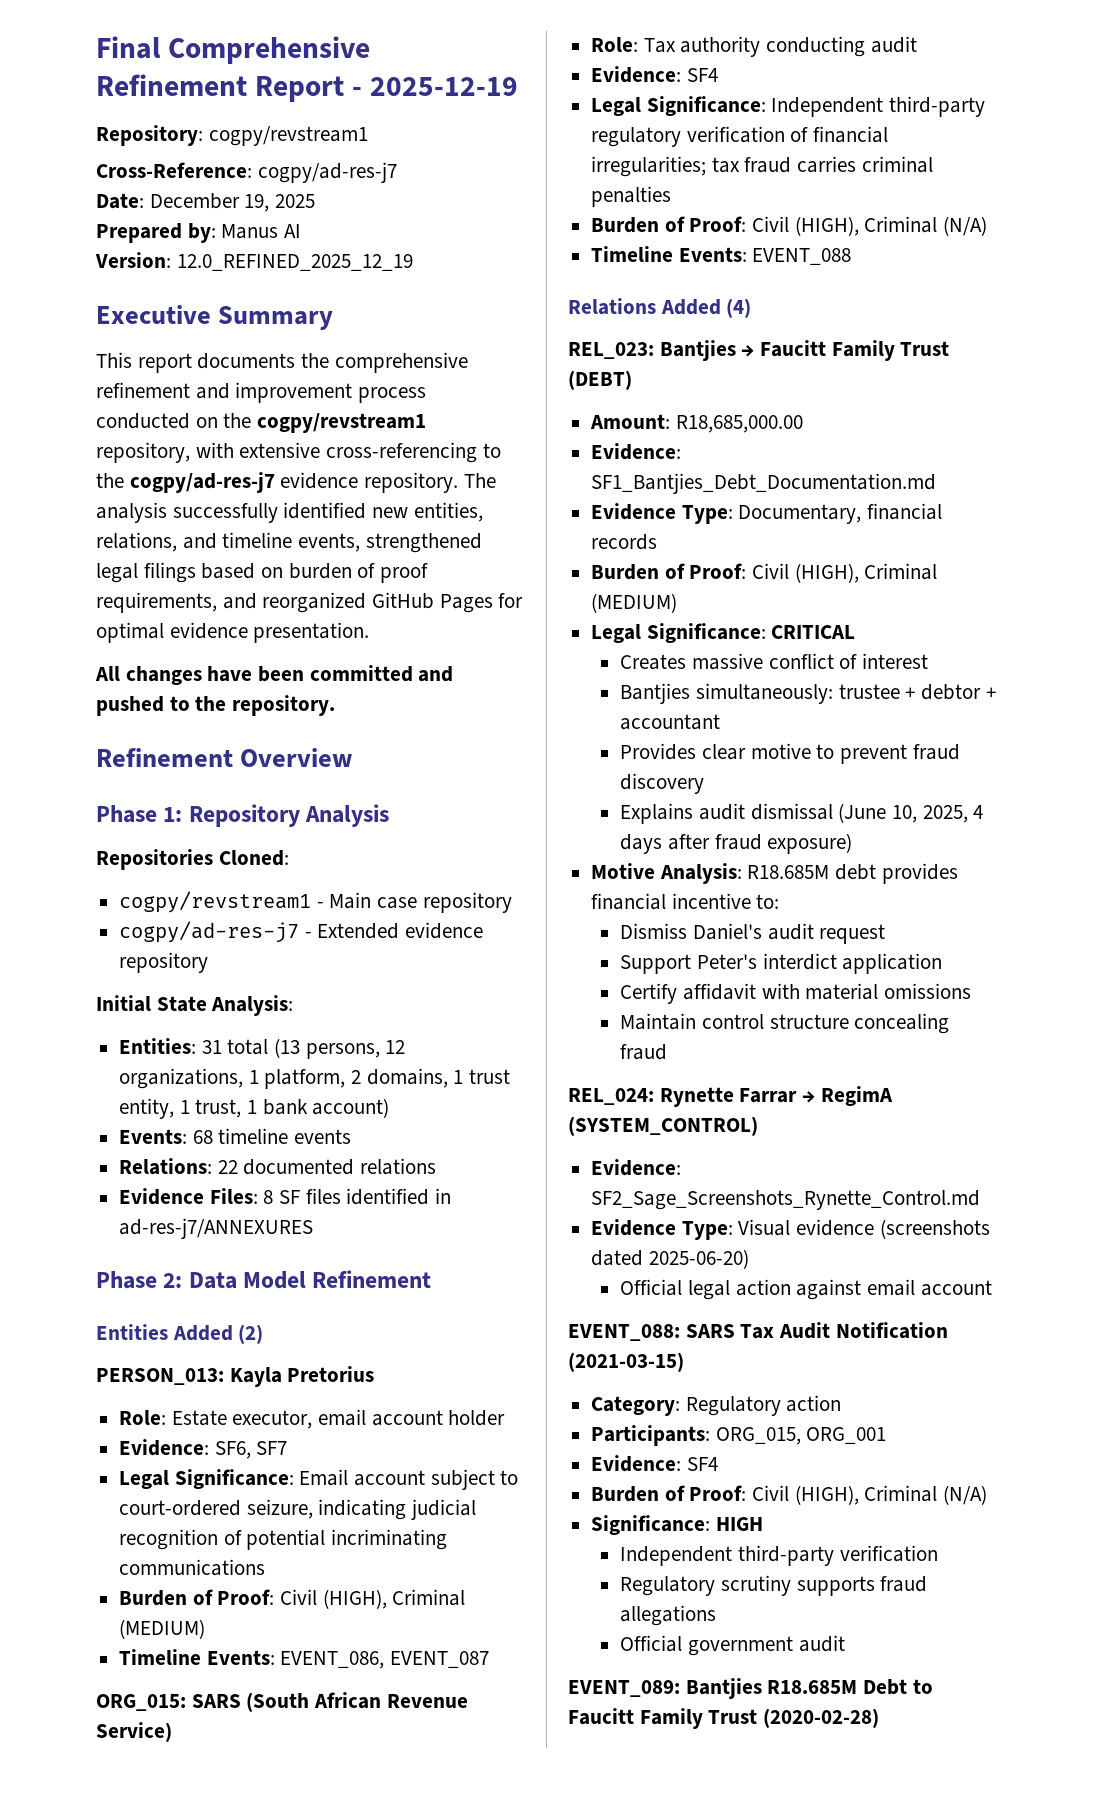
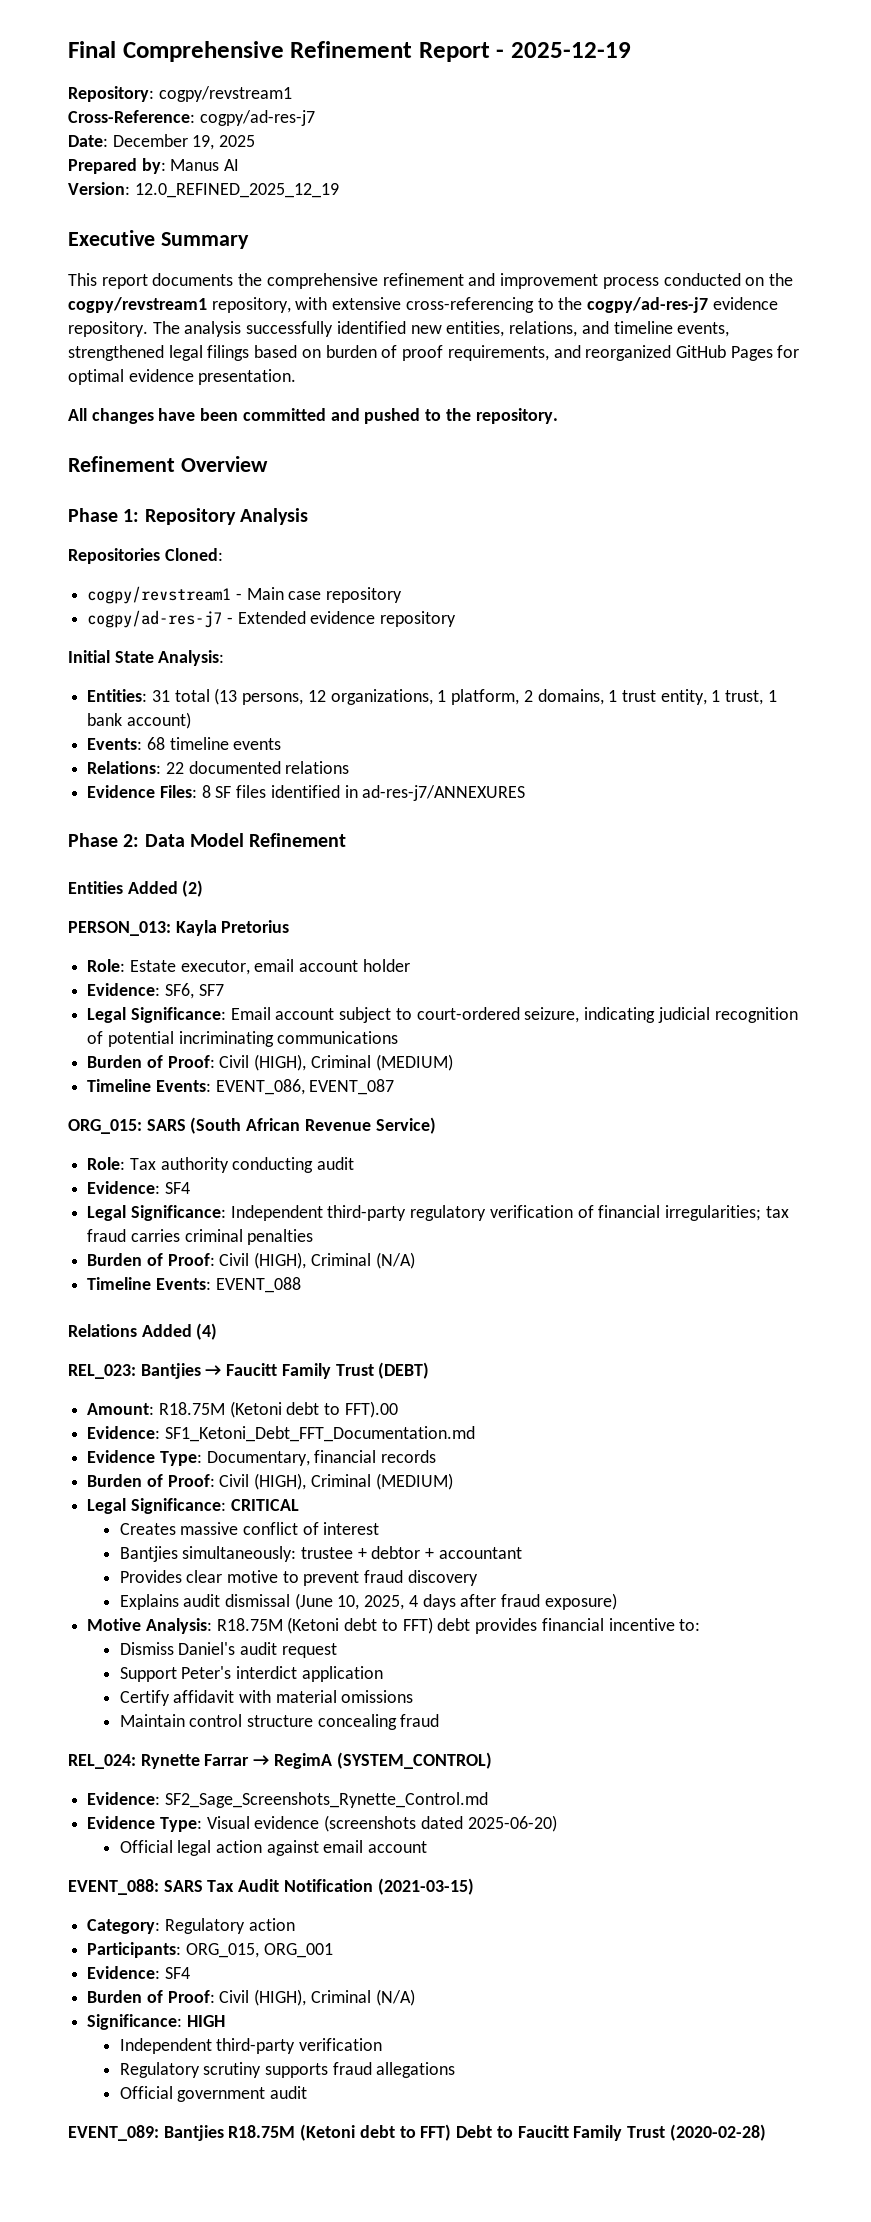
[675,415,803,433] [591,443,682,460] [591,473,937,494] R18,685,000.00 // Evidence: SF1_Bantjies_Debt_Documentation.md -> [158,1401,398,1418] [87,1426,475,1442] R18.75M (Ketoni debt to FFT).00 // Evidence: SF1_Ketoni_Debt_FFT_Documentation.md
[747,865,830,879] R18.685M -> [216,1617,433,1634] R18.75M (Ketoni debt to FFT)
[767,1680,858,1694] R18.685M -> [228,2124,452,2141] R18.75M (Ketoni debt to FFT)

